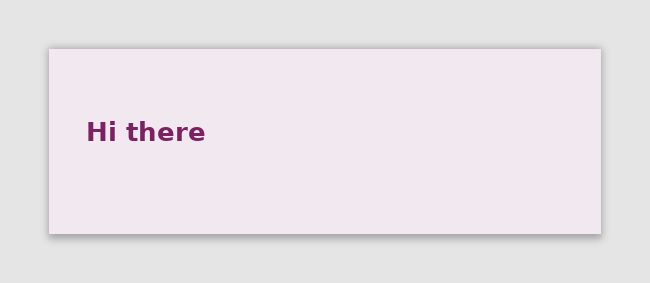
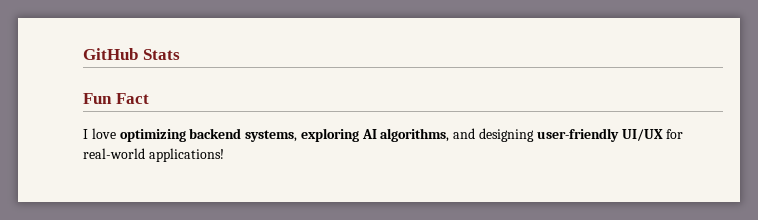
[86,121,206,141] Hi there -> [83,48,180,60] [83,93,149,104] [83,128,684,142] [83,148,224,162] GitHub Stats // Fun Fact // I love optimizing backend systems, exploring AI algorithms, and designing user-friendly UI/UX for real-world applications!

